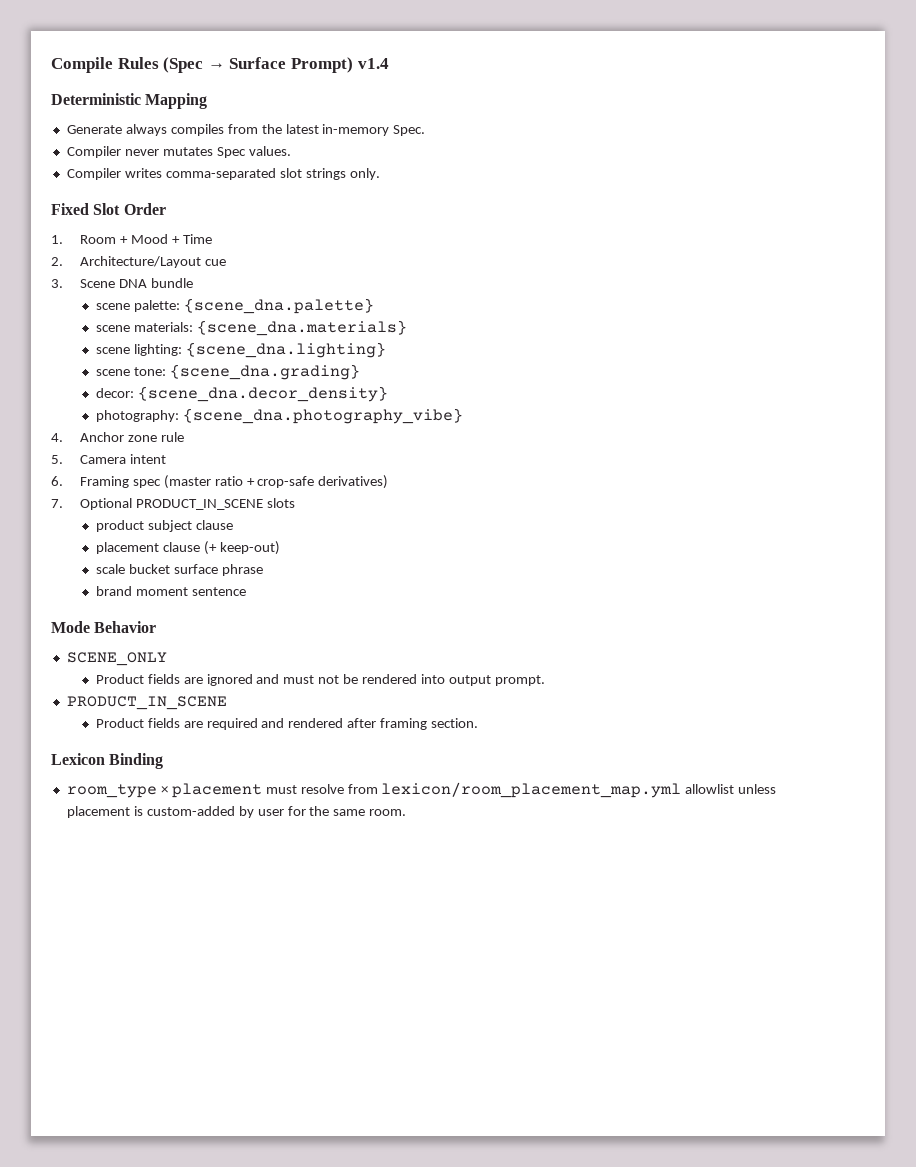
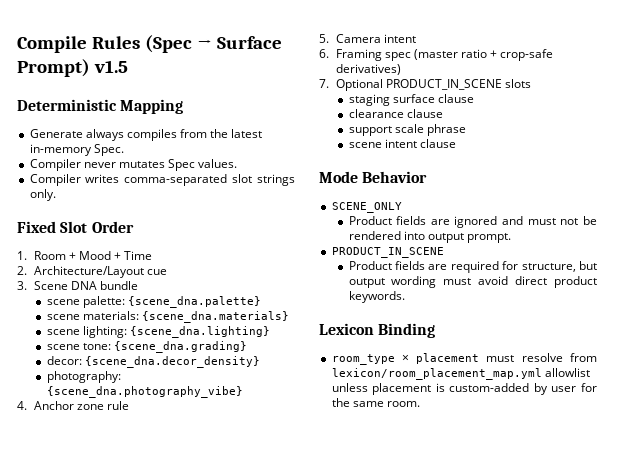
[357,58,389,69] v1.4 -> [93,60,128,73] v1.5
[95,520,233,532] [95,541,280,555] [95,564,263,576] [95,586,246,596] product subject clause // placement clause (+ keep-out) // scale bucket surface phrase // brand moment sentence -> [348,94,474,106] [348,109,443,118] [348,124,466,136] [348,139,456,148] staging surface clause // clearance clause // support scale phrase // scene intent clause
[261,718,479,730] and rendered after framing section. -> [502,261,597,272] [348,276,597,288] [348,291,405,303] for structure, but output wording must avoid direct product keywords.

